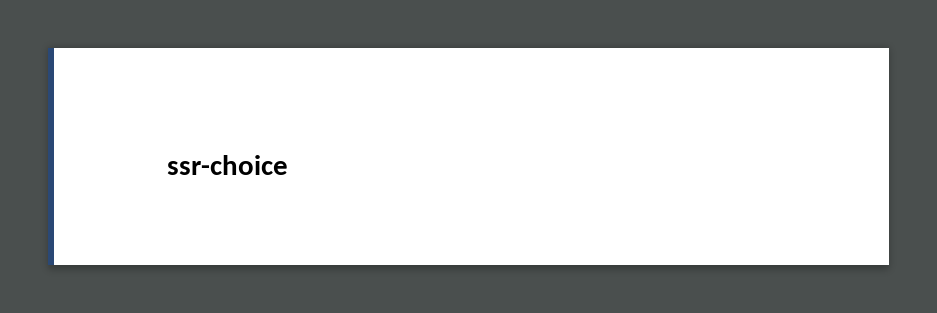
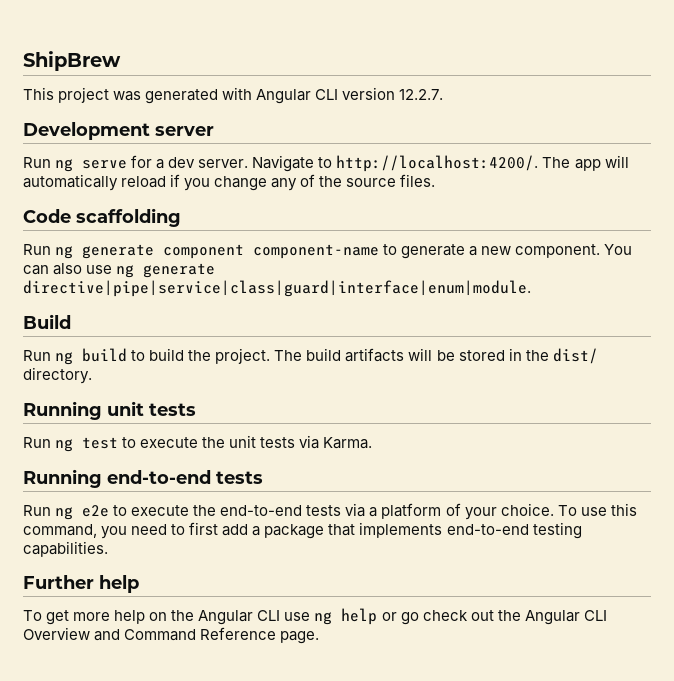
[167,155,288,175] ssr-choice -> [23,51,121,71] [23,87,444,104] [23,122,214,140] [23,155,629,172] [23,174,436,191] [23,208,181,227] [23,244,633,259] [23,263,216,278] [23,280,531,297] [23,314,71,329] [23,348,598,365] [23,367,92,384] [23,401,196,420] [23,435,373,452] [23,469,263,488] [23,503,637,520] [23,522,582,539] [23,541,108,557] [23,575,139,593] [23,608,607,625] [23,627,320,644] ShipBrew // This project was generated with Angular CLI version 12.2.7. // Development server // Run ng serve for a dev server. Navigate to http://localhost:4200/. The app will automatically reload if you change any of the source files. // Code scaffolding // Run ng generate component component-name to generate a new component. You can also use ng generate directive|pipe|service|class|guard|interface|enum|module. // Build // Run ng build to build the project. The build artifacts will be stored in the dist/ directory. // Running unit tests // Run ng test to execute the unit tests via Karma. // Running end-to-end tests // Run ng e2e to execute the end-to-end tests via a platform of your choice. To use this command, you need to first add a package that implements end-to-end testing capabilities. // Further help // To get more help on the Angular CLI use ng help or go check out the Angular CLI Overview and Command Reference page.

